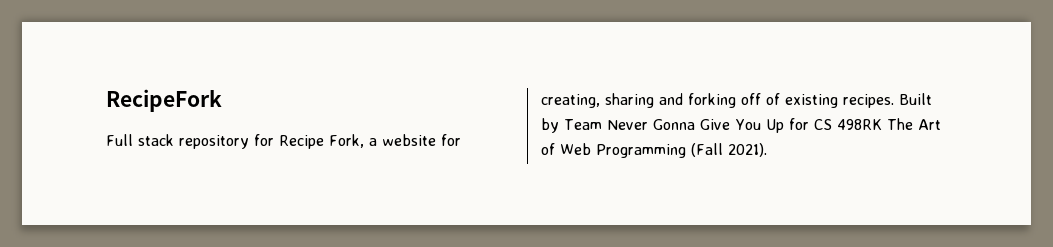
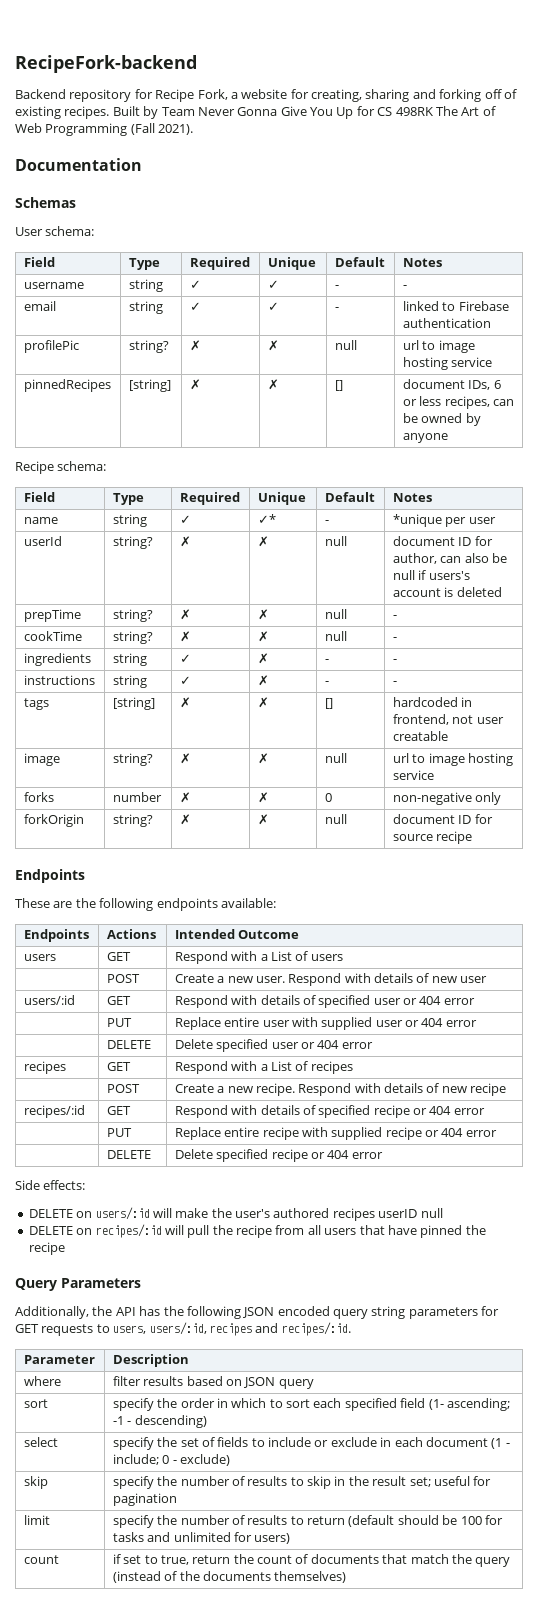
[106,89,222,112] [106,134,174,146] RecipeFork // Full stack -> [15,55,197,73] [15,89,66,99] RecipeFork-backend // Backend
(767, 150) none -> [15,158,142,171] [15,197,76,208] [15,226,95,236] [23,257,55,267] [128,258,160,270] [189,257,250,270] [267,257,316,270] [334,257,385,267] [402,258,442,267] [23,282,84,289] [128,279,163,292] [189,280,201,289] [267,280,279,289] [334,285,339,289] [402,285,407,289] [23,301,56,311] [128,301,163,314] [189,302,201,311] [267,302,279,311] [334,307,339,311] [402,301,509,311] [402,318,491,328] [23,340,79,353] [128,340,169,353] [189,340,201,351] [267,340,279,351] [334,340,357,350] [402,340,475,353] [402,357,493,370] [23,379,111,392] [128,379,171,392] [189,379,201,390] [267,379,279,390] [334,380,343,391] [402,379,501,390] [402,396,514,409] [402,413,481,426] [402,433,448,443] [15,461,107,474] [23,492,55,502] [112,493,144,505] [179,492,240,505] [257,492,306,505] [324,492,375,502] [392,493,432,502] [23,517,58,524] [112,514,147,527] [179,515,191,524] [257,514,276,524] [324,520,329,524] [392,514,496,527] [23,536,62,546] [112,536,153,549] [179,536,191,547] [257,536,269,547] [324,536,347,546] [392,536,493,546] [392,553,507,564] [392,570,470,580] [392,587,502,597] [23,609,81,622] [112,609,153,622] [179,609,191,620] [257,609,269,620] [324,609,347,619] [392,615,397,619] [23,631,82,641] [112,631,153,644] [179,631,191,642] [257,631,269,642] [324,631,347,641] [392,637,397,641] [23,653,91,666] [112,653,147,666] [179,654,191,663] [257,653,269,664] [324,659,329,663] [392,659,397,663] [23,675,95,685] [112,675,147,688] [179,676,191,685] [257,675,269,686] [324,681,329,685] [392,681,397,685] [23,698,49,710] [112,697,155,710] [179,697,191,708] [257,697,269,708] [324,698,333,709] [392,697,473,707] [392,714,504,725] [392,731,448,741] [23,753,60,766] [112,753,153,766] [179,753,191,764] [257,753,269,764] [324,753,347,763] [392,753,513,766] [392,770,434,780] [23,792,54,802] [112,792,162,802] [179,792,191,803] [257,792,269,803] [324,793,332,802] [392,792,502,805] [23,814,84,827] [112,814,153,827] [179,814,191,825] [257,814,269,825] [324,814,347,824] [392,814,493,824] [392,831,473,844] [15,869,85,883] [15,898,276,911] [23,929,89,942] [106,929,156,939] [174,929,300,939] [23,954,56,961] [106,952,131,961] [174,951,343,964] [106,974,140,983] [174,973,488,986] [23,995,75,1005] [106,996,131,1005] [174,995,475,1008] [106,1018,132,1027] [174,1017,477,1030] [106,1040,151,1049] [174,1039,373,1052] [23,1061,66,1074] [106,1062,131,1071] [174,1061,353,1074] [106,1084,140,1093] [174,1083,507,1096] [23,1105,85,1118] [106,1106,131,1115] [174,1105,485,1118] [106,1128,132,1137] [174,1127,497,1140] [106,1150,151,1159] [174,1149,383,1162] [15,1180,86,1190] [28,1207,443,1221] [28,1224,486,1238] [28,1242,65,1255] [15,1278,141,1291] [15,1306,500,1319] [15,1322,351,1336] [23,1355,95,1364] [112,1354,189,1367] [23,1376,61,1386] [112,1376,314,1389] [23,1399,48,1408] [112,1398,510,1411] [112,1415,207,1428] [23,1437,58,1447] [112,1437,510,1450] [112,1454,230,1466] [23,1476,48,1489] [112,1476,492,1489] [112,1493,177,1506] [23,1515,50,1525] [112,1515,503,1528] [112,1532,291,1544] [23,1555,59,1564] [112,1554,511,1567] [112,1571,347,1583] // Documentation // Schemas // User schema: // Field | Type | Required | Unique | Default | Notes // username | string | ✓ | ✓ | - | - // email | string | ✓ | ✓ | - | linked to Firebase authentication // profilePic | string? | ✗ | ✗ | null | url to image hosting service // pinnedRecipes | [string] | ✗ | ✗ | [] | document IDs, 6 or less recipes, can be owned by anyone // Recipe schema: // Field | Type | Required | Unique | Default | Notes // name | string | ✓ | ✓* | - | *unique per user // userId | string? | ✗ | ✗ | null | document ID for author, can also be null if users's account is deleted // prepTime | string? | ✗ | ✗ | null | - // cookTime | string? | ✗ | ✗ | null | - // ingredients | string | ✓ | ✗ | - | - // instructions | string | ✓ | ✗ | - | - // tags | [string] | ✗ | ✗ | [] | hardcoded in frontend, not user creatable // image | string? | ✗ | ✗ | null | url to image hosting service // forks | number | ✗ | ✗ | 0 | non-negative only // forkOrigin | string? | ✗ | ✗ | null | document ID for source recipe // Endpoints // These are the following endpoints available: // Endpoints | Actions | Intended Outcome // users | GET | Respond with a List of users // | POST | Create a new user. Respond with details of new user // users/:id | GET | Respond with details of specified user or 404 error // | PUT | Replace entire user with supplied user or 404 error // | DELETE | Delete specified user or 404 error // recipes | GET | Respond with a List of recipes // | POST | Create a new recipe. Respond with details of new recipe // recipes/:id | GET | Respond with details of specified recipe or 404 error // | PUT | Replace entire recipe with supplied recipe or 404 error // | DELETE | Delete specified recipe or 404 error // Side effects: // DELETE on users/:id will make the user's authored recipes userID null // DELETE on recipes/:id will pull the recipe from all users that have pinned the recipe // Query Parameters // Additionally, the API has the following JSON encoded query string parameters for GET requests to users, users/:id, recipes and recipes/:id. // Parameter | Description // where | filter results based on JSON query // sort | specify the order in which to sort each specified field (1- ascending; -1 - descending) // select | specify the set of fields to include or exclude in each document (1 - include; 0 - exclude) // skip | specify the number of results to skip in the result set; useful for pagination // limit | specify the number of results to return (default should be 100 for tasks and unlimited for users) // count | if set to true, return the count of documents that match the query (instead of the documents themselves)

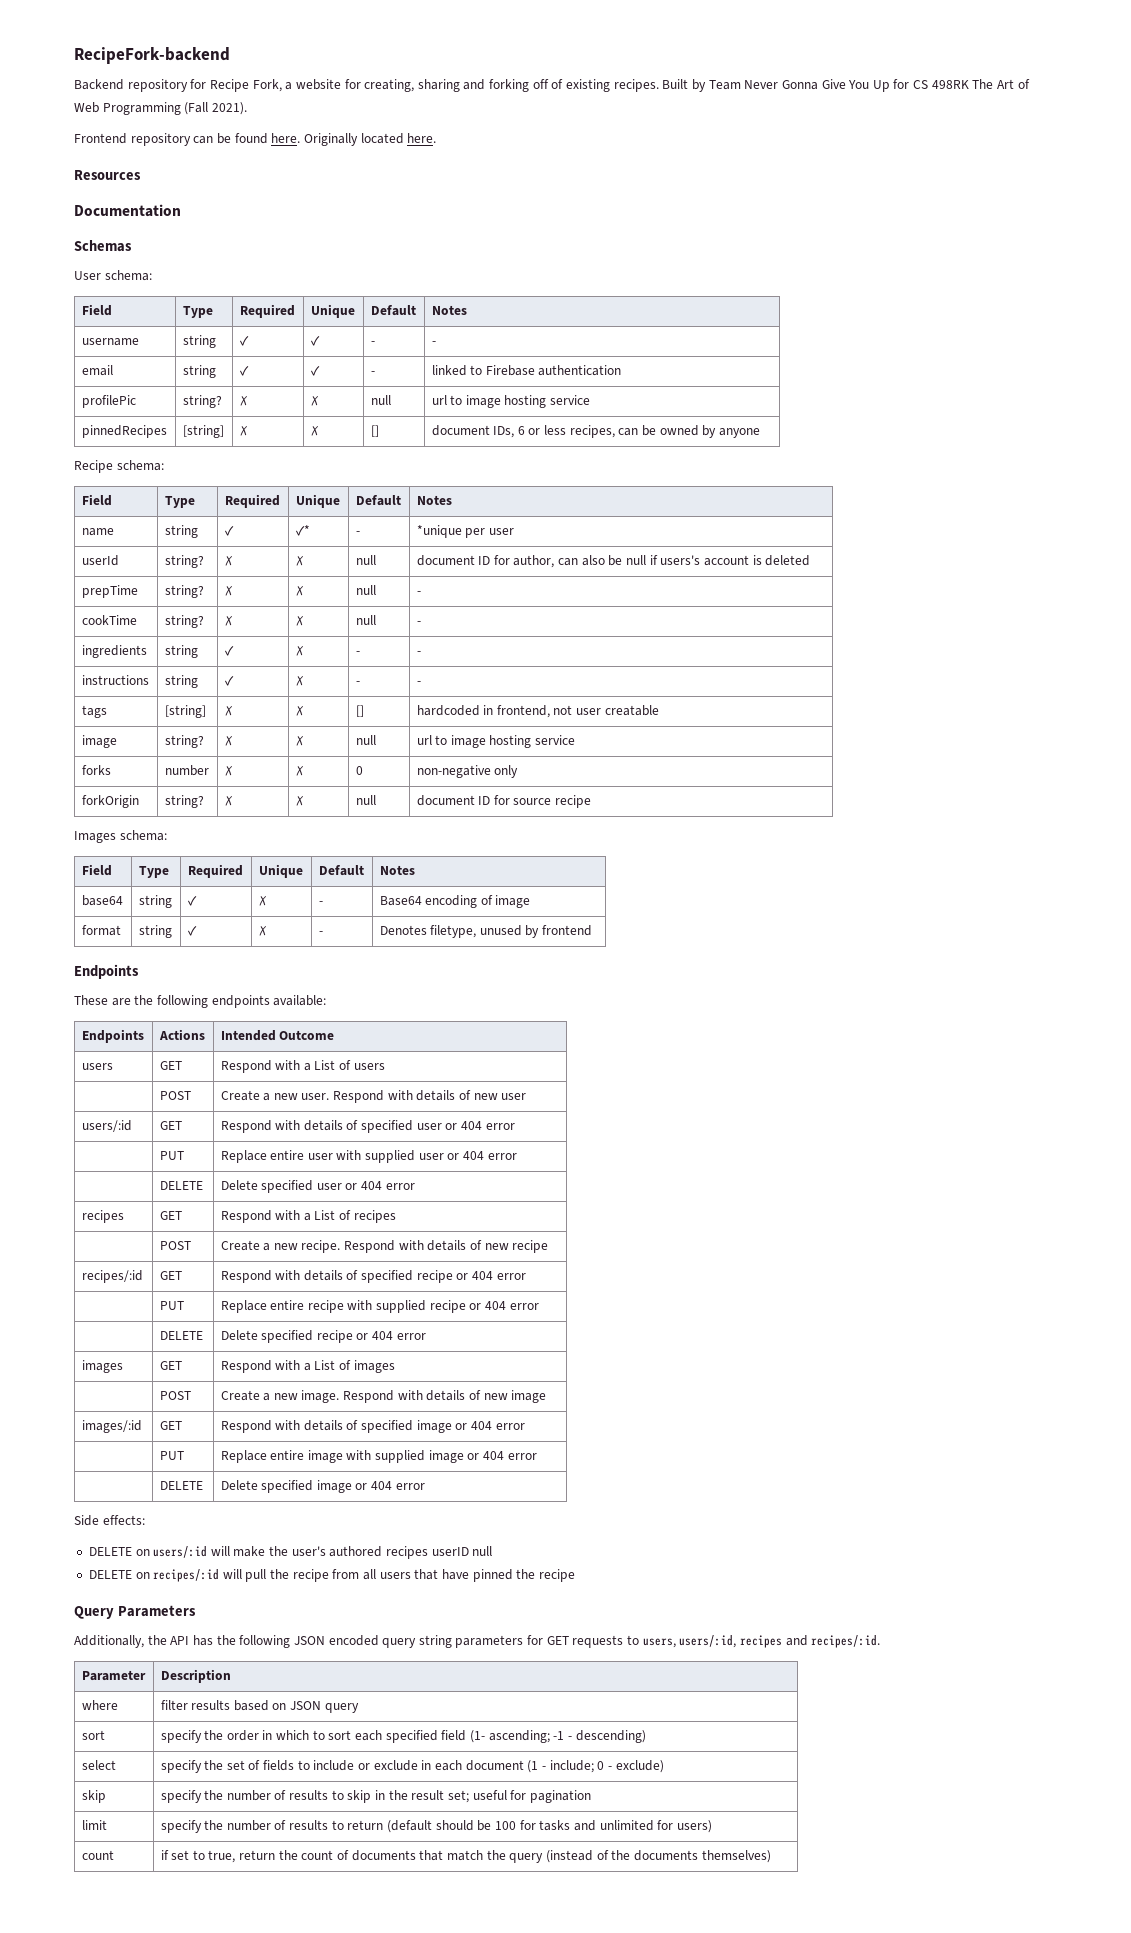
(194, 129) none -> [74,133,437,146] [74,170,141,180] // Frontend repository can be found here. Originally located here. // Resources
(473, 837) none -> [74,830,167,843] [81,864,112,876] [138,866,169,878] [187,864,243,878] [258,864,303,878] [318,865,364,876] [379,865,415,875] [81,895,123,906] [138,895,172,908] [187,896,197,906] [258,896,267,906] [318,901,323,905] [379,895,531,908] [81,925,121,936] [138,925,172,938] [187,926,197,936] [258,926,267,936] [318,931,323,935] [379,925,593,938] // Images schema: // Field | Type | Required | Unique | Default | Notes // base64 | string | ✓ | ✗ | - | Base64 encoding of image // format | string | ✓ | ✗ | - | Denotes filetype, unused by frontend
(383, 1155) none -> [81,1360,123,1373] [159,1361,182,1370] [220,1360,395,1373] [159,1391,191,1400] [220,1390,547,1403] [81,1420,142,1433] [159,1421,182,1430] [220,1420,525,1433] [159,1451,184,1460] [220,1450,537,1463] [159,1481,203,1490] [220,1480,425,1493] // images | GET | Respond with a List of images // | POST | Create a new image. Respond with details of new image // images/:id | GET | Respond with details of specified image or 404 error // | PUT | Replace entire image with supplied image or 404 error // | DELETE | Delete specified image or 404 error

